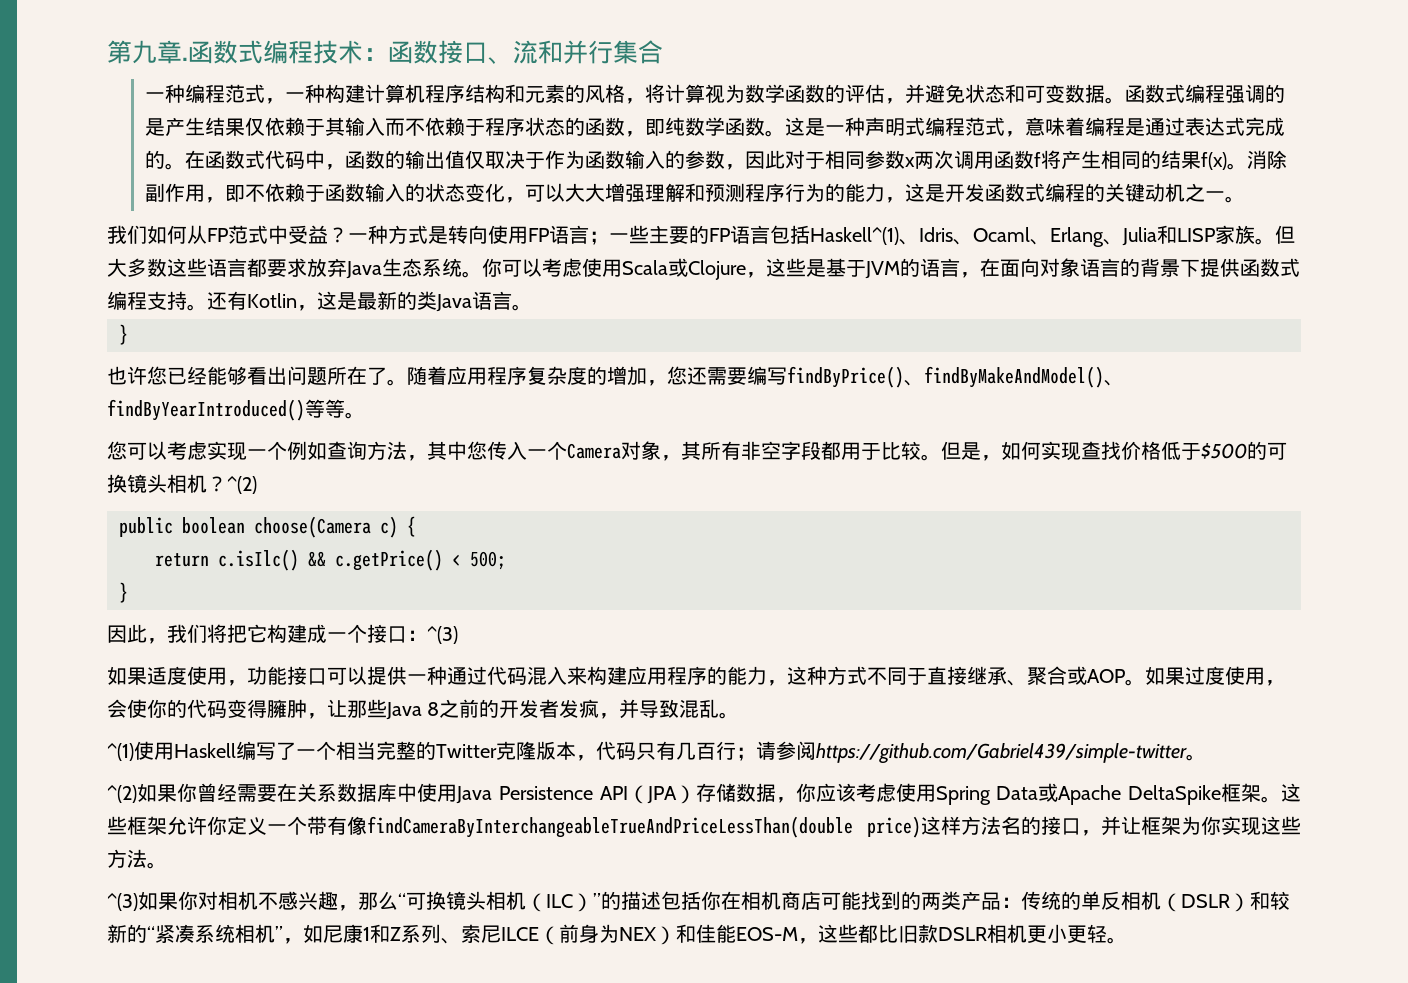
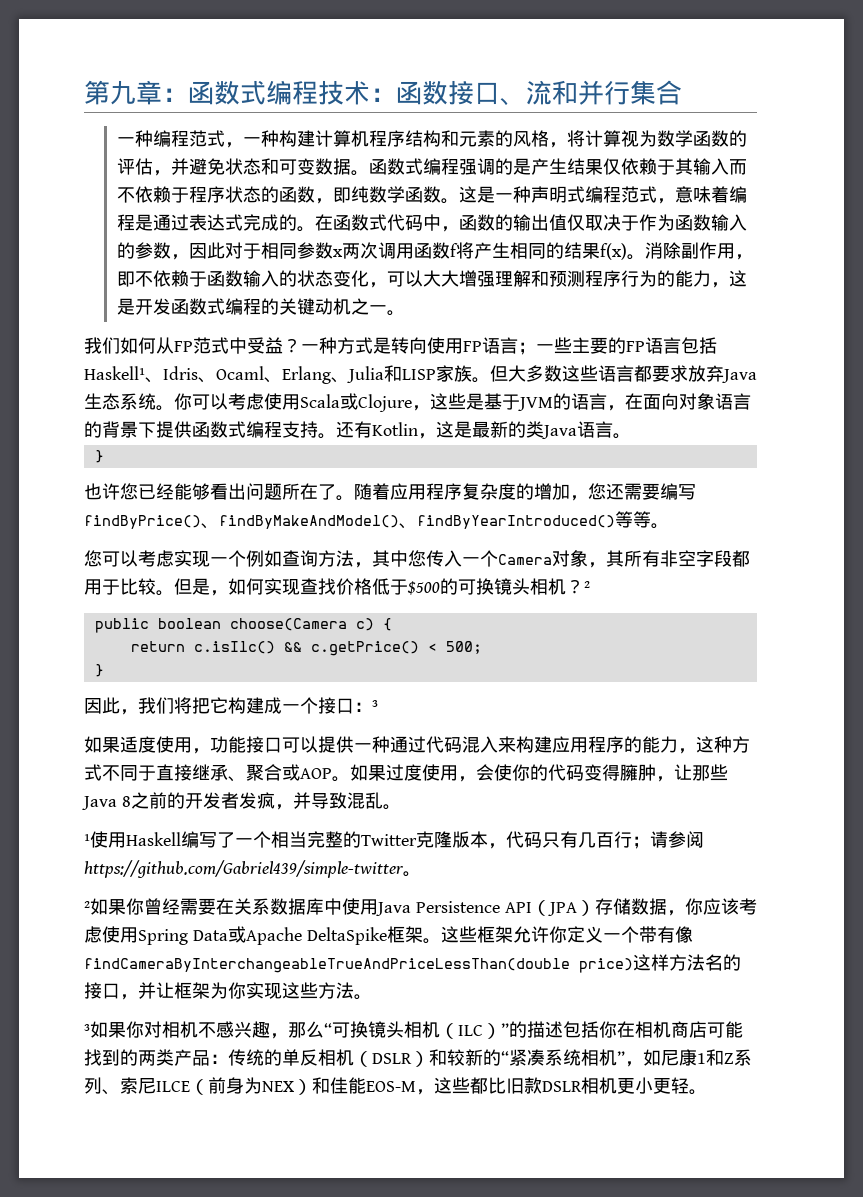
[182,57,188,61] . -> [162,88,188,102] ：
[810,227,899,245] Haskell^(1) -> [84,366,145,380] Haskell¹
[227,476,257,494] ^(2) -> [584,581,590,593] ²
[427,626,458,644] ^(3) -> [372,700,378,712] ³
[107,743,134,761] ^(1) -> [84,834,90,846] ¹
[107,785,137,803] ^(2) -> [84,901,90,913] ²
[107,893,138,911] ^(3) -> [84,1024,90,1036] ³

